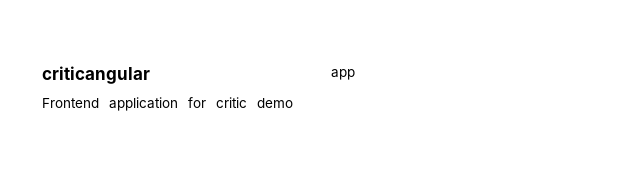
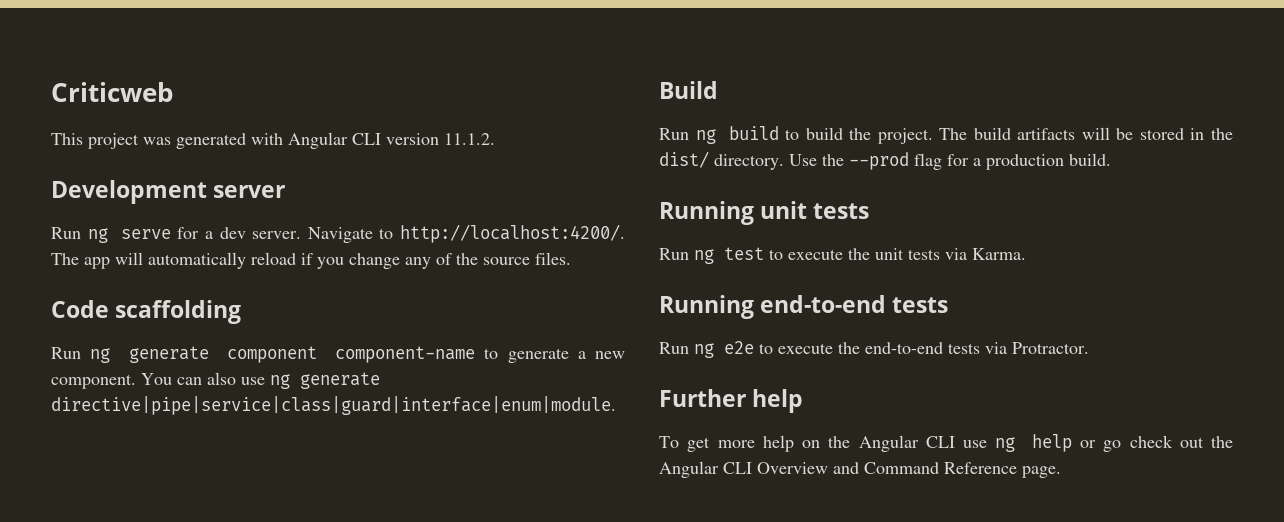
[42,66,150,84] [42,97,293,111] [331,69,355,80] criticangular // Frontend application for critic demo app -> [51,82,173,102] [51,132,495,149] [51,180,286,204] [51,224,625,243] [51,252,571,269] [51,300,242,324] [51,346,625,363] [51,372,380,389] [51,396,616,415] [659,81,718,99] [659,126,1233,144] [659,151,1111,170] [659,201,870,225] [659,247,1026,264] [659,295,949,319] [659,341,1089,358] [659,389,804,413] [659,434,1233,452] [659,461,1061,478] Criticweb // This project was generated with Angular CLI version 11.1.2. // Development server // Run ng serve for a dev server. Navigate to http://localhost:4200/. The app will automatically reload if you change any of the source files. // Code scaffolding // Run ng generate component component-name to generate a new component. You can also use ng generate directive|pipe|service|class|guard|interface|enum|module. // Build // Run ng build to build the project. The build artifacts will be stored in the dist/ directory. Use the --prod flag for a production build. // Running unit tests // Run ng test to execute the unit tests via Karma. // Running end-to-end tests // Run ng e2e to execute the end-to-end tests via Protractor. // Further help // To get more help on the Angular CLI use ng help or go check out the Angular CLI Overview and Command Reference page.

